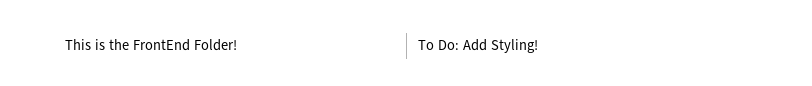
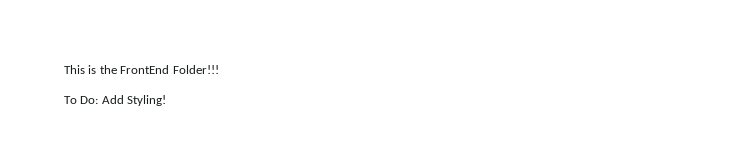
[193,39,237,51] Folder! -> [172,65,219,74] Folder!!!

